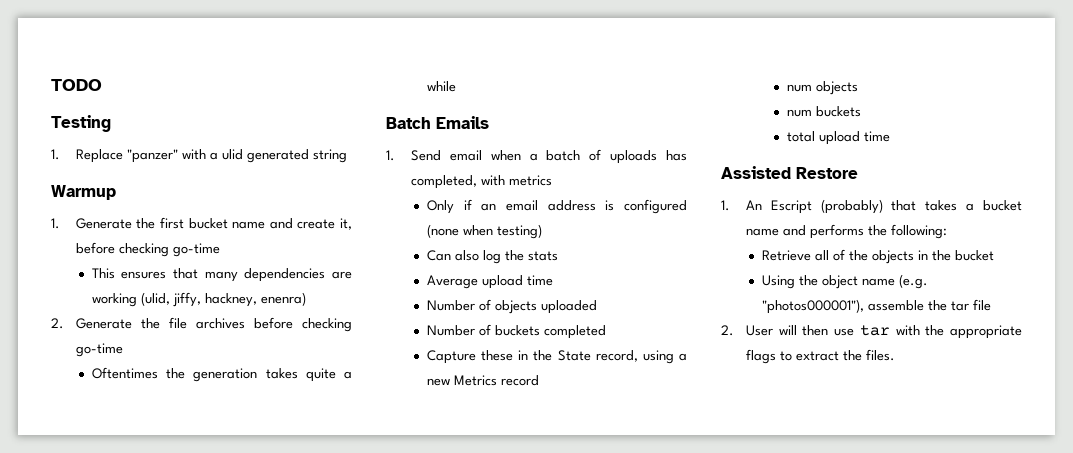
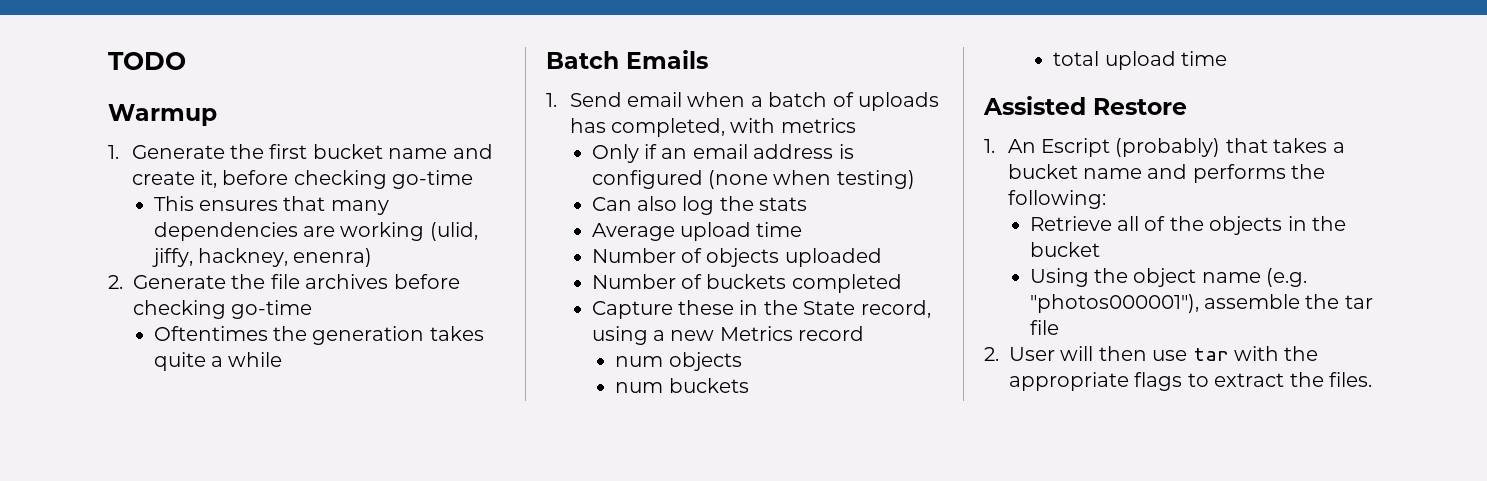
[51,115,111,132] [51,149,347,163] // Testing // 1. Replace "panzer" with a ulid generated string -> (186, 61) none

